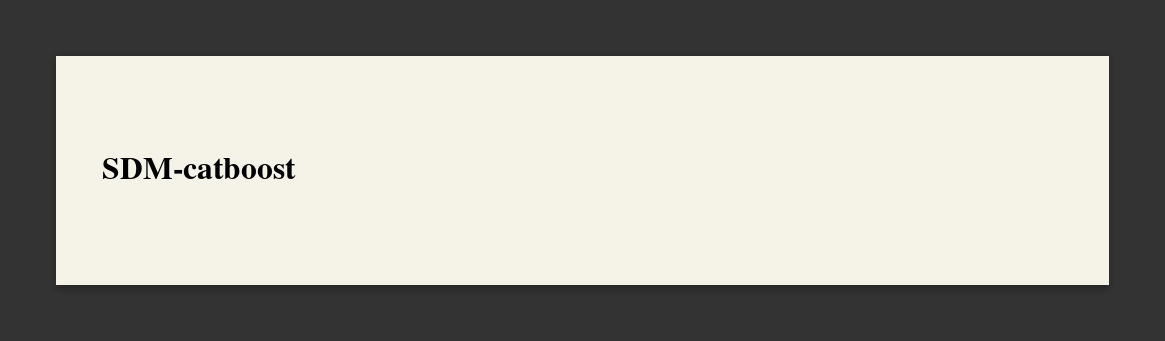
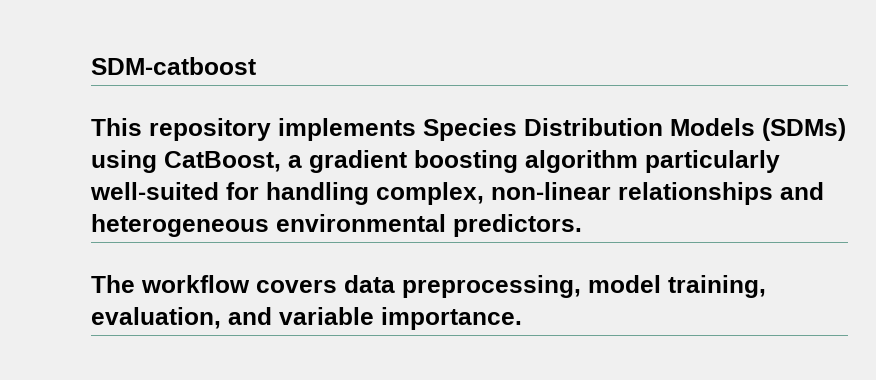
(296, 168) none -> [91,118,846,141] [91,150,780,173] [90,182,824,205] [91,214,582,237] [91,275,766,298] [91,307,522,330] // This repository implements Species Distribution Models (SDMs) using CatBoost, a gradient boosting algorithm particularly well-suited for handling complex, non-linear relationships and heterogeneous environmental predictors. // The workflow covers data preprocessing, model training, evaluation, and variable importance.

